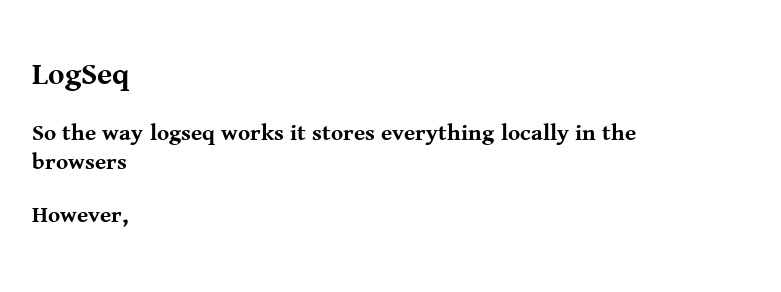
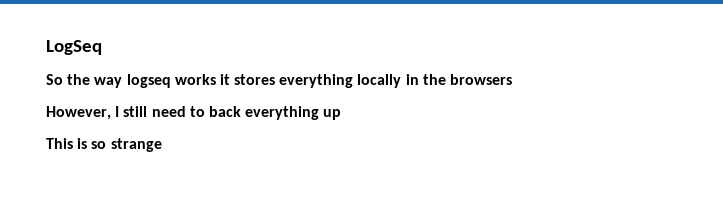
(129, 217) none -> [115,106,342,120] [46,138,162,152] I still need to back everything up // This is so strange

